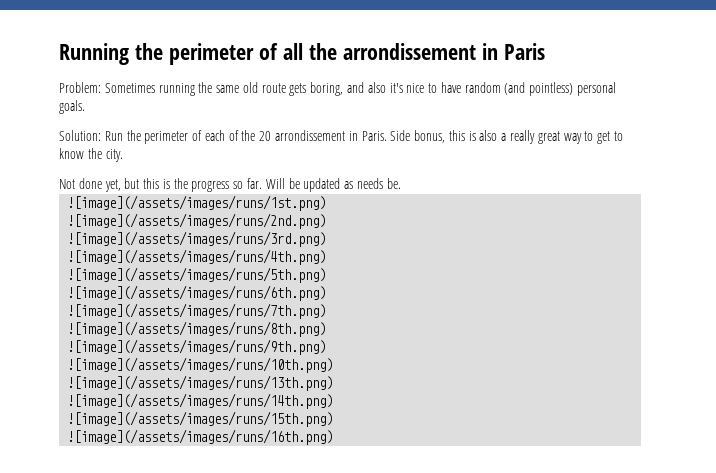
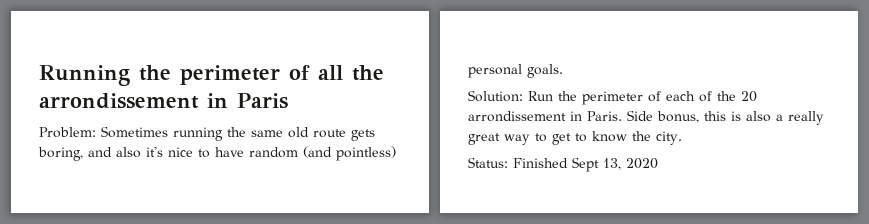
[59,178,401,192] [67,195,327,211] [67,213,327,229] [67,231,327,247] [67,249,327,265] [67,267,327,283] [67,285,327,301] [67,303,327,319] [67,321,327,337] [67,339,327,355] [67,357,334,373] [67,375,334,391] [67,393,334,409] [67,411,334,427] [67,429,334,445] Not done yet, but this is the progress so far. Will be updated as needs be. // ![image](/assets/images/runs/1st.png) // ![image](/assets/images/runs/2nd.png) // ![image](/assets/images/runs/3rd.png) // ![image](/assets/images/runs/4th.png) // ![image](/assets/images/runs/5th.png) // ![image](/assets/images/runs/6th.png) // ![image](/assets/images/runs/7th.png) // ![image](/assets/images/runs/8th.png) // ![image](/assets/images/runs/9th.png) // ![image](/assets/images/runs/10th.png) // ![image](/assets/images/runs/13th.png) // ![image](/assets/images/runs/14th.png) // ![image](/assets/images/runs/15th.png) // ![image](/assets/images/runs/16th.png) -> [468,157,658,172] Status: Finished Sept 13, 2020

